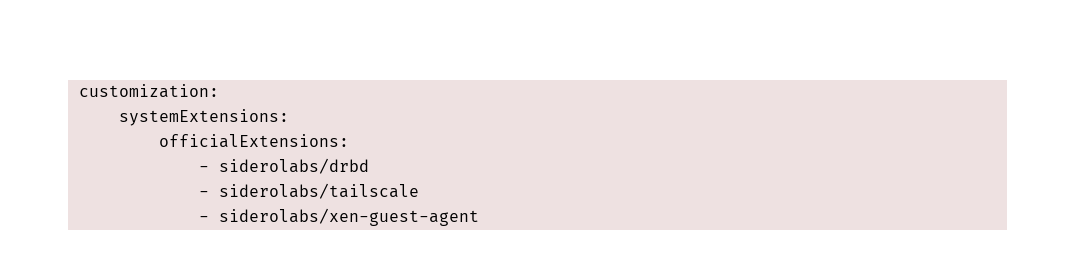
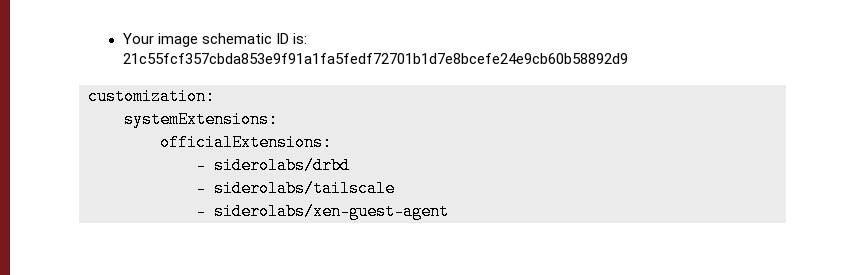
(78, 91) none -> [122,33,308,47] [122,53,628,64] Your image schematic ID is: 21c55fcf357cbda853e9f91a1fa5fedf72701b1d7e8bcefe24e9cb60b58892d9 //

